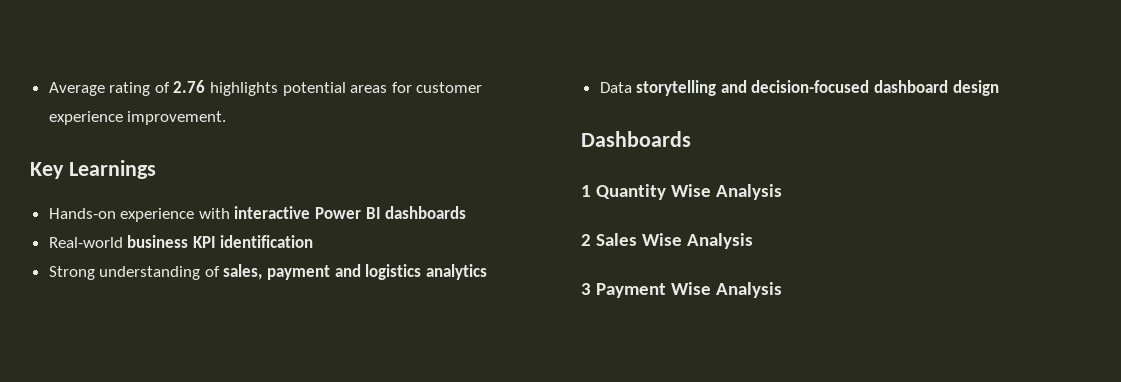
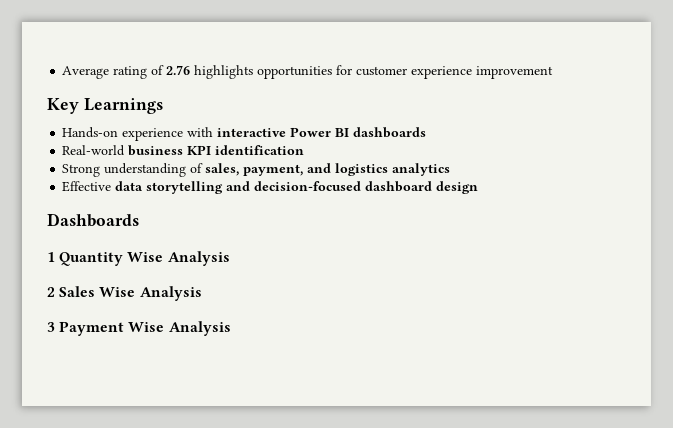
[282,82,388,96] potential areas -> [257,66,333,79] opportunities
[127,111,227,125] improvement. -> [476,66,554,79] improvement
[267,265,331,280] payment -> [243,164,304,176] payment,
[599,82,632,93] Data -> [62,181,144,192] Effective data

